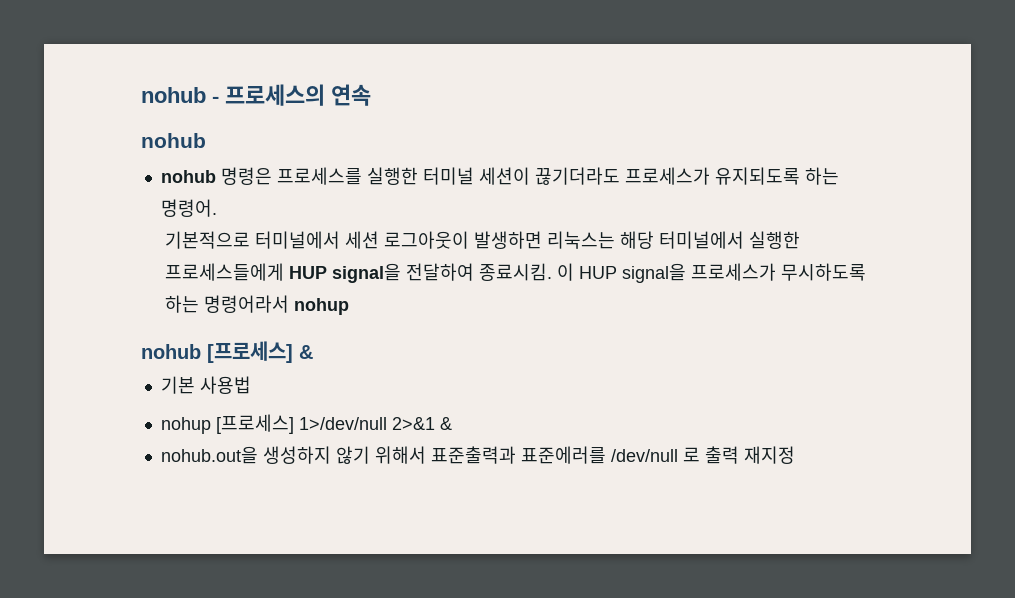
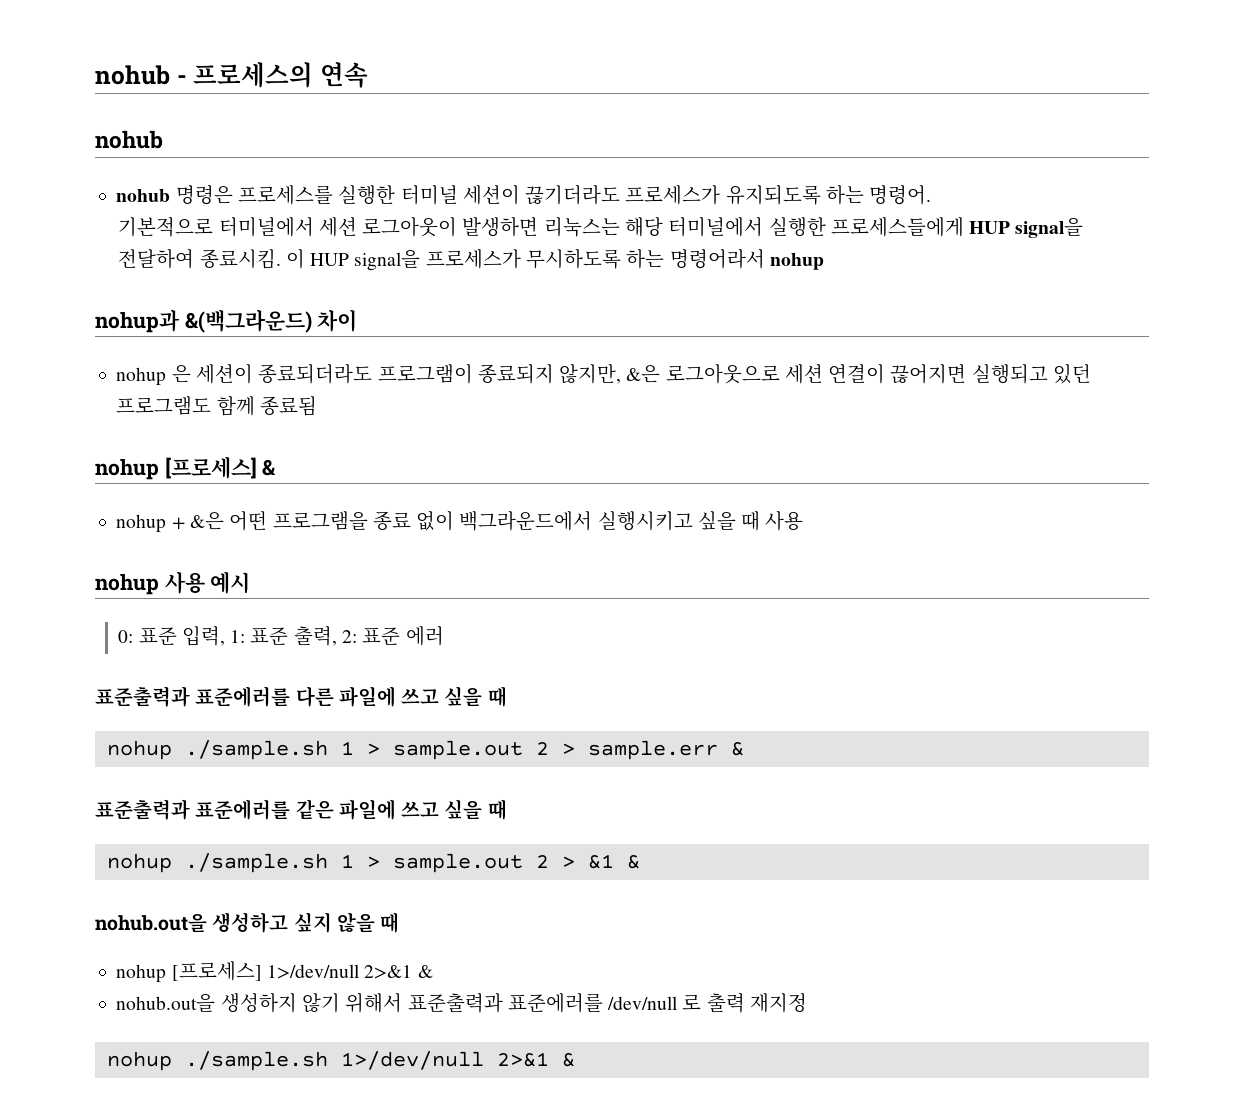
[141,341,313,363] [160,376,251,394] nohub [프로세스] & // 기본 사용법 -> [95,309,358,333] [116,364,1091,386] [116,396,317,416] [95,456,277,480] [116,511,804,533] [95,571,251,595] [118,626,444,646] [95,686,507,707] [106,740,744,760] [95,799,507,820] [106,853,640,873] [95,912,400,933] nohup과 &(백그라운드) 차이 // nohup 은 세션이 종료되더라도 프로그램이 종료되지 않지만, &은 로그아웃으로 세션 연결이 끊어지면 실행되고 있던 프로그램도 함께 종료됨 // nohup [프로세스] & // nohup + &은 어떤 프로그램을 종료 없이 백그라운드에서 실행시키고 싶을 때 사용 // nohup 사용 예시 // 0: 표준 입력, 1: 표준 출력, 2: 표준 에러 // 표준출력과 표준에러를 다른 파일에 쓰고 싶을 때 // nohup ./sample.sh 1 > sample.out 2 > sample.err & // 표준출력과 표준에러를 같은 파일에 쓰고 싶을 때 // nohup ./sample.sh 1 > sample.out 2 > &1 & // nohub.out을 생성하고 싶지 않을 때
(795, 455) none -> [106,1051,575,1071] // nohup ./sample.sh 1>/dev/null 2>&1 &

